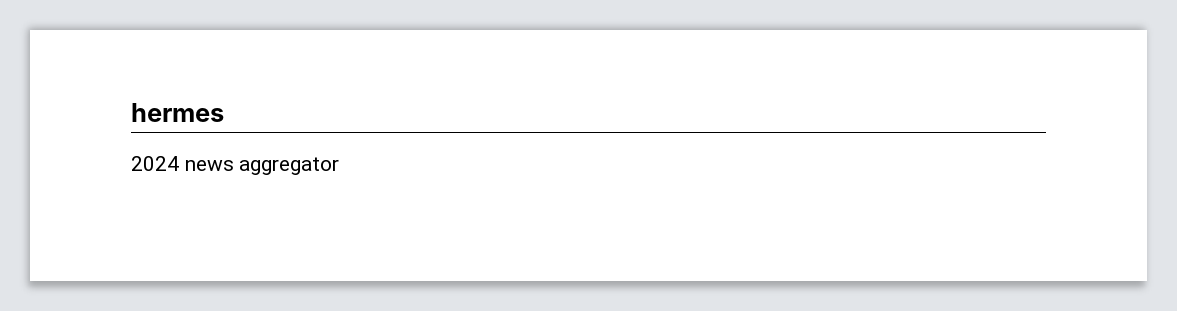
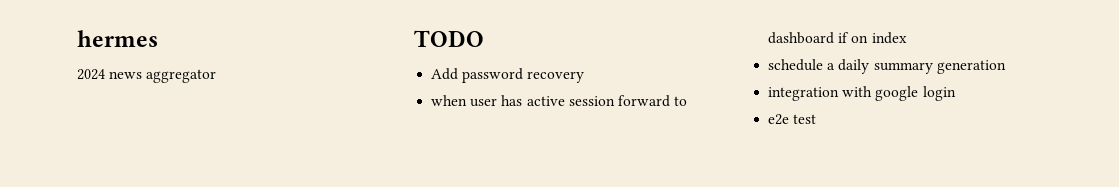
(340, 166) none -> [414,30,484,47] [431,68,585,83] [431,95,688,107] [768,32,907,44] [768,59,1006,74] [768,86,956,101] [768,114,817,125] // TODO // Add password recovery // when user has active session forward to dashboard if on index // schedule a daily summary generation // integration with google login // e2e test

